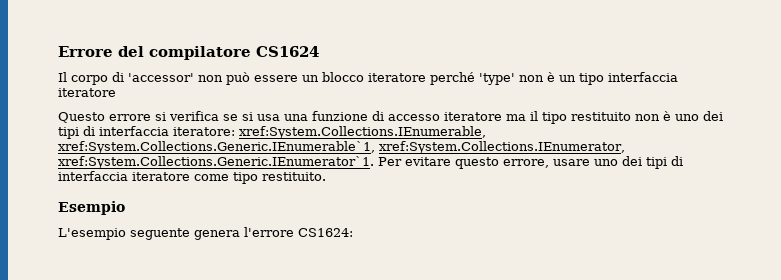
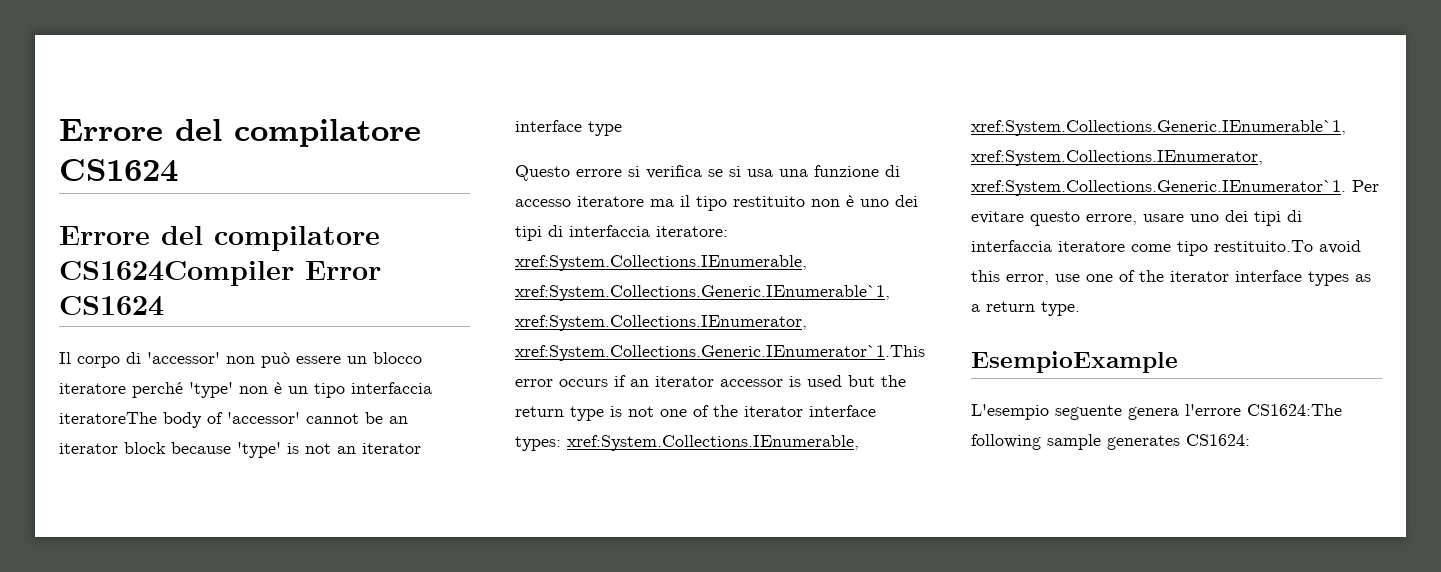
(319, 51) none -> [59,226,380,251] [59,261,381,286] [59,296,164,316] // Errore del compilatore CS1624Compiler Error CS1624
[58,88,116,97] iteratore -> [59,412,408,428] [59,442,421,458] [515,120,622,136] iteratoreThe body of 'accessor' cannot be an iterator block because 'type' is not an iterator interface type
(625, 147) none -> [515,345,925,361] [515,375,906,387] [515,405,876,421] [515,435,859,451] [971,120,1346,136] [971,150,1263,166] xref:System.Collections.Generic.IEnumerator`1.This error occurs if an iterator accessor is used but the return type is not one of the iterator interface types: xref:System.Collections.IEnumerable, xref:System.Collections.Generic.IEnumerable`1, xref:System.Collections.IEnumerator,
[262,172,326,181] [58,201,125,215] restituito. // Esempio -> [1214,240,1361,254] [971,270,1371,286] [971,301,1080,316] [971,351,1178,373] restituito.To avoid this error, use one of the iterator interface types as a return type. // EsempioExample
(294, 232) none -> [1247,404,1342,416] [971,434,1180,450] CS1624:The following sample generates

